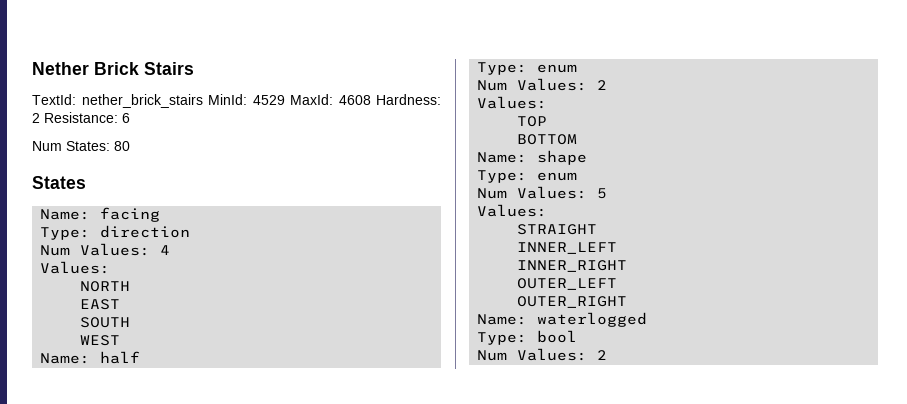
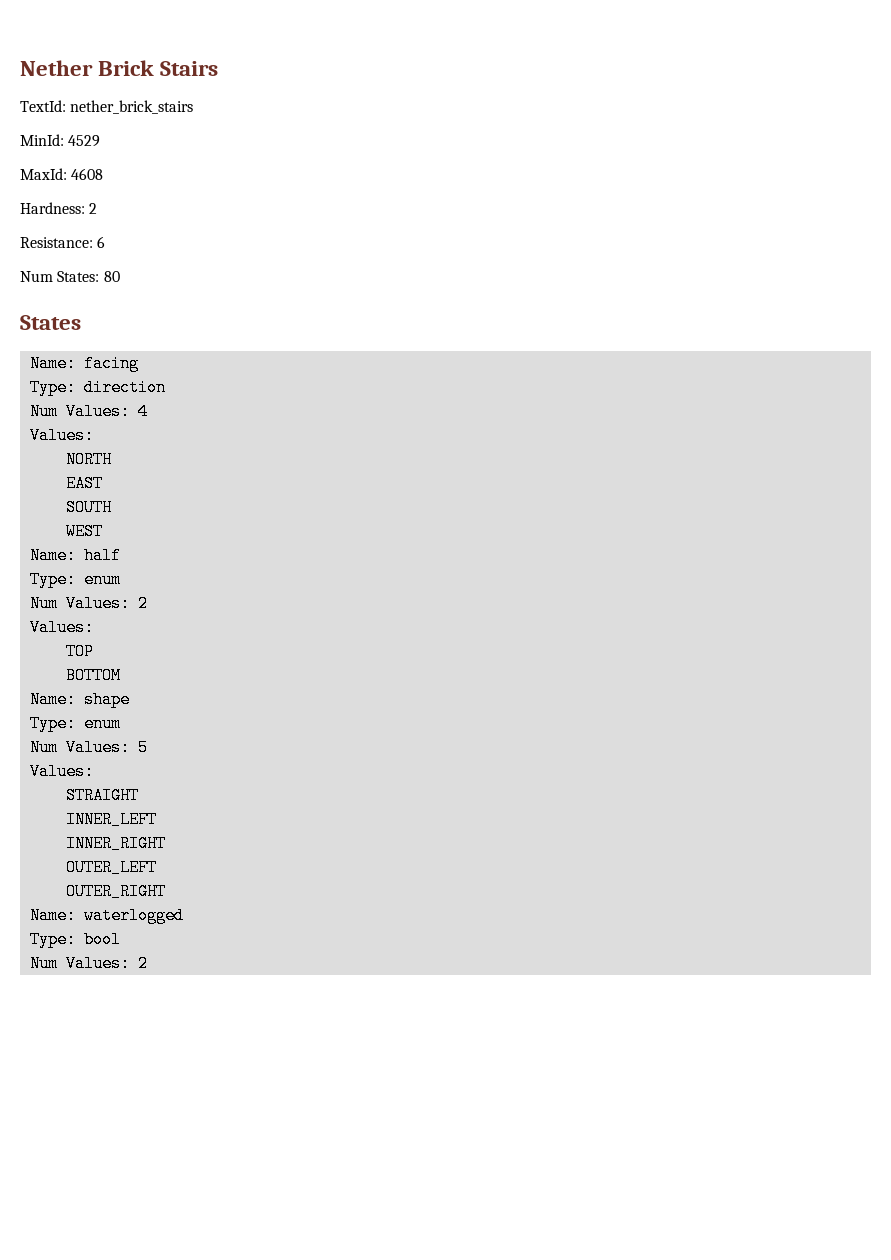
(203, 101) none -> (194, 107) //
(285, 100) none -> (101, 141) //
(371, 100) none -> (104, 174) //
(40, 118) none -> (98, 208) //

